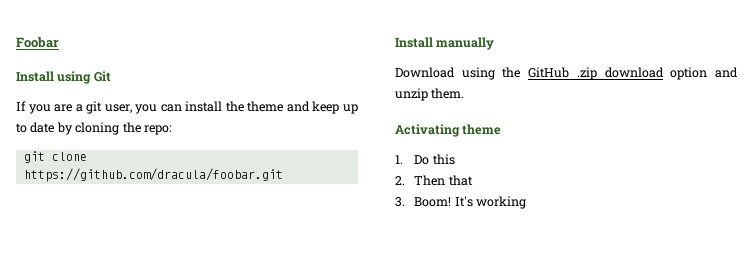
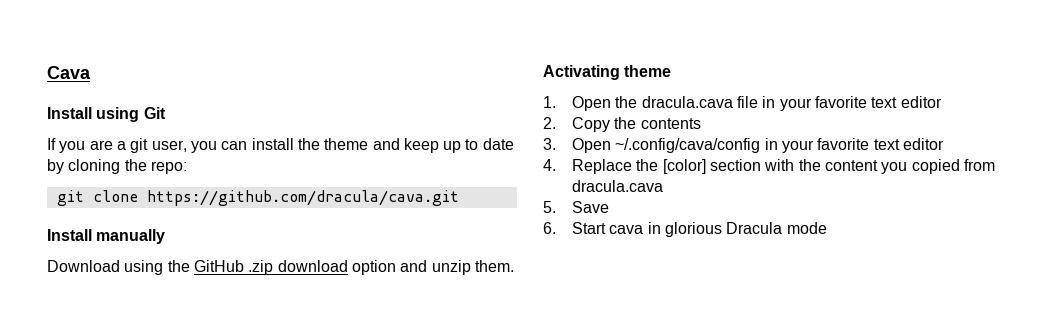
[16,37,59,48] Foobar -> [47,66,91,79] Cava
[23,168,283,182] https://github.com/dracula/foobar.git -> [146,190,459,206] https://github.com/dracula/cava.git
[414,154,455,165] [395,175,473,186] [395,196,526,209] Do this // 2. Then that // 3. Boom! It's working -> [572,96,942,111] [543,117,701,132] [543,138,944,153] [543,159,995,174] [572,180,664,192] [543,201,610,213] [543,222,827,237] Open the dracula.cava file in your favorite text editor // 2. Copy the contents // 3. Open ~/.config/cava/config in your favorite text editor // 4. Replace the [color] section with the content you copied from dracula.cava // 5. Save // 6. Start cava in glorious Dracula mode

